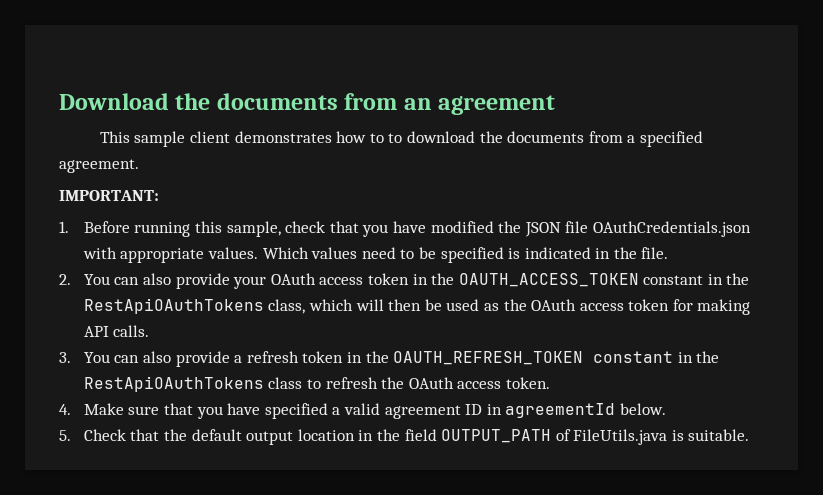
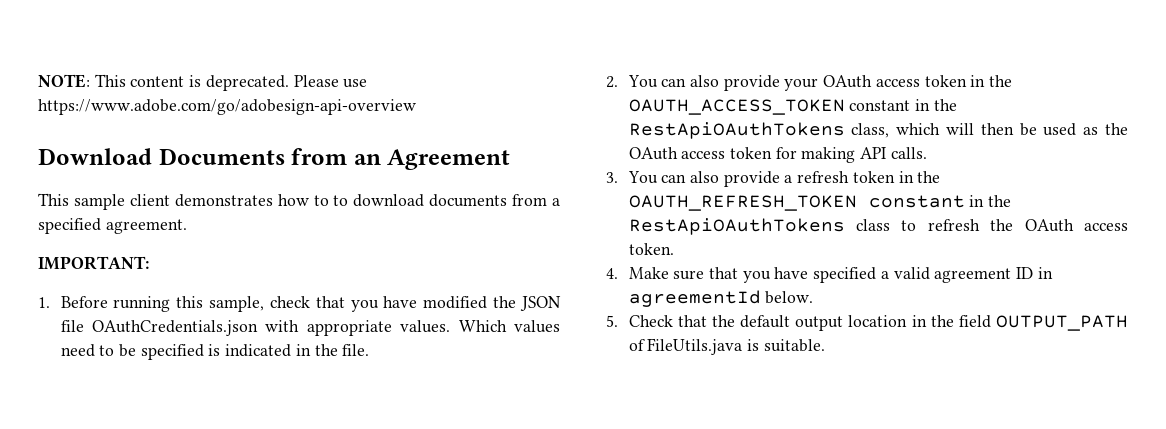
[59,93,338,110] Download the documents -> [38,74,368,91] [38,99,416,115] [38,148,285,165] NOTE: This content is deprecated. Please use https://www.adobe.com/go/adobesign-api-overview // Download Documents
[438,95,556,115] agreement -> [387,149,511,170] Agreement
[479,131,503,143] the -> (425, 200) none

